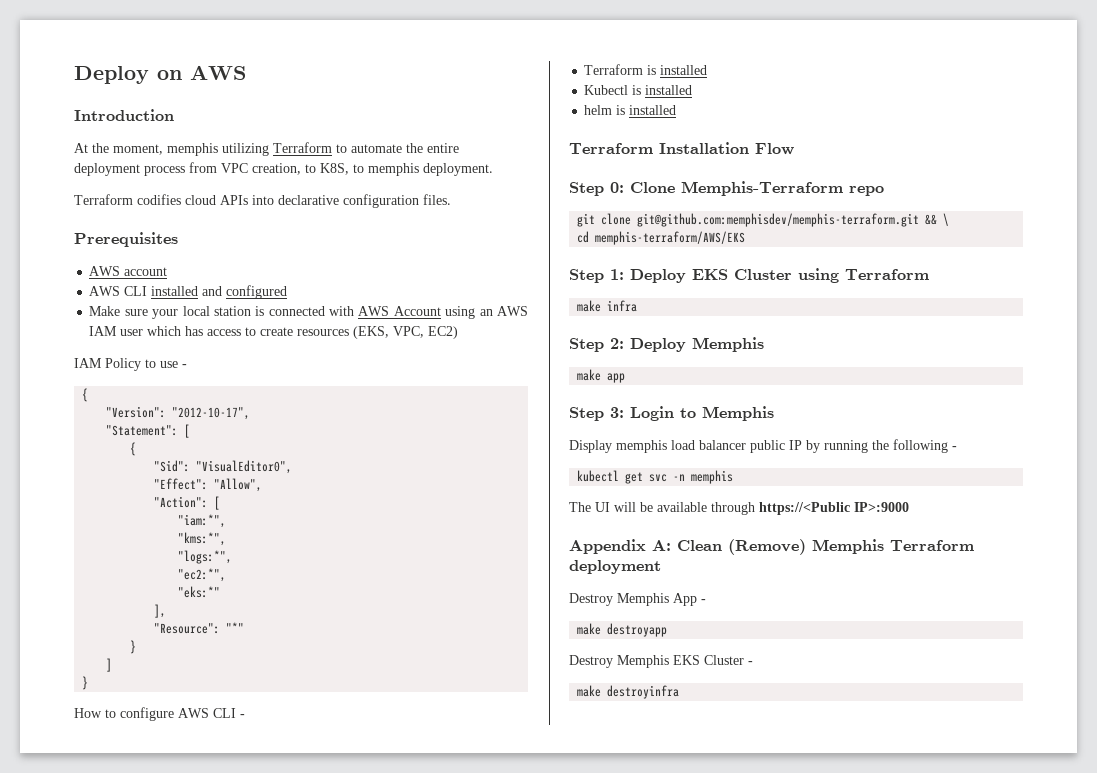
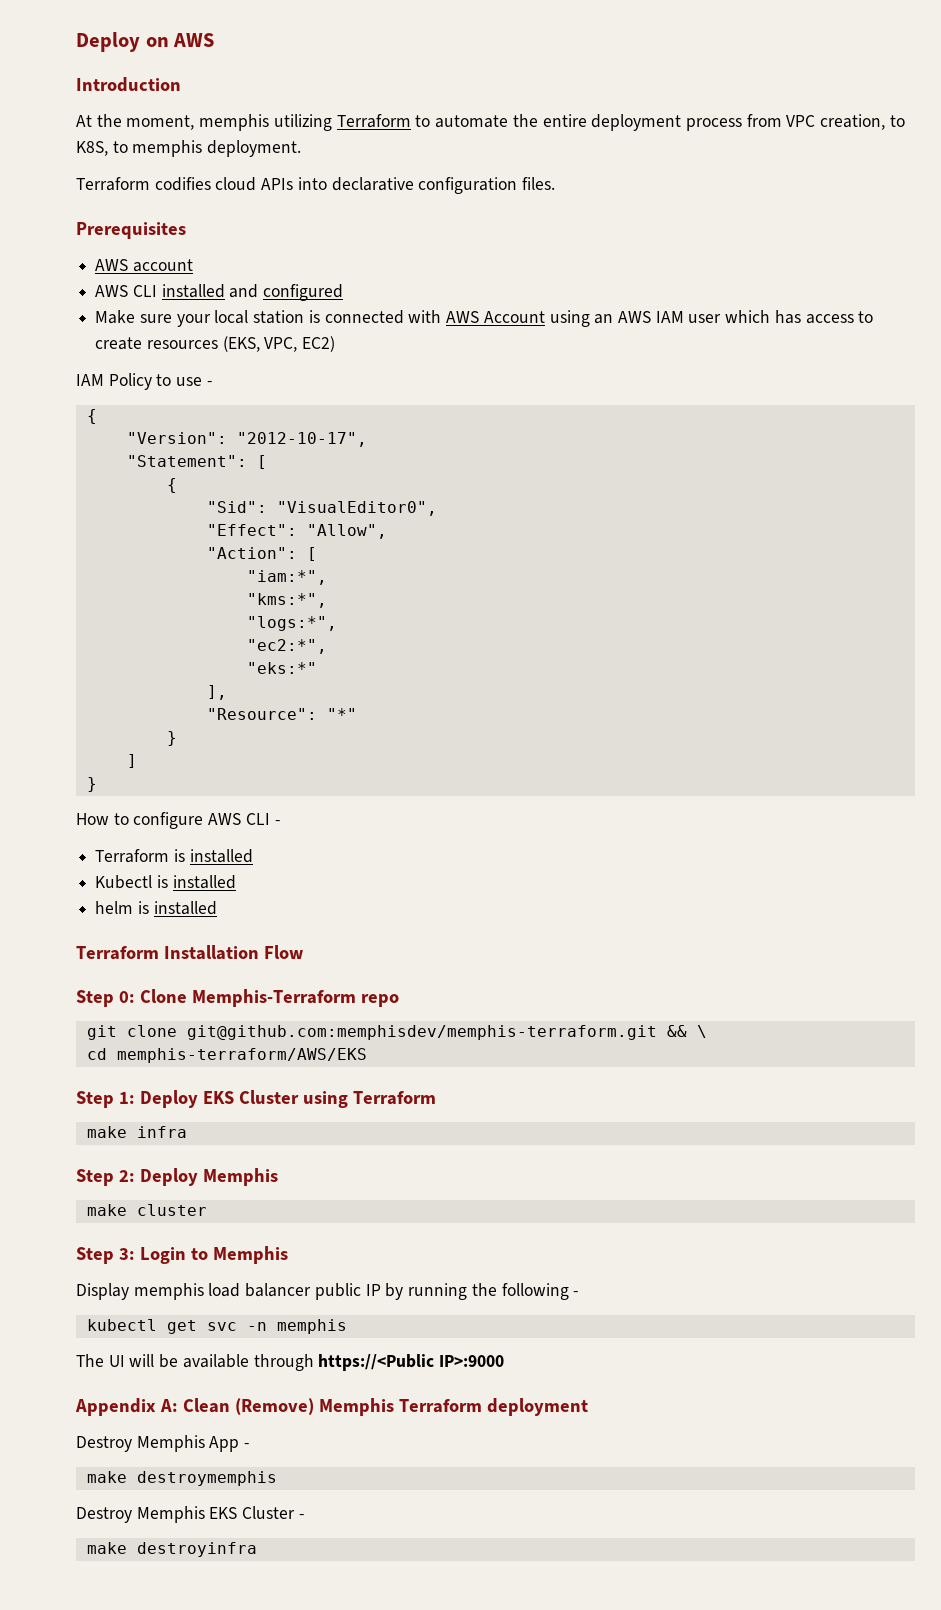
[607,373,626,383] app -> [136,1204,207,1216] cluster
[607,623,668,637] destroyapp -> [136,1471,277,1486] destroymemphis

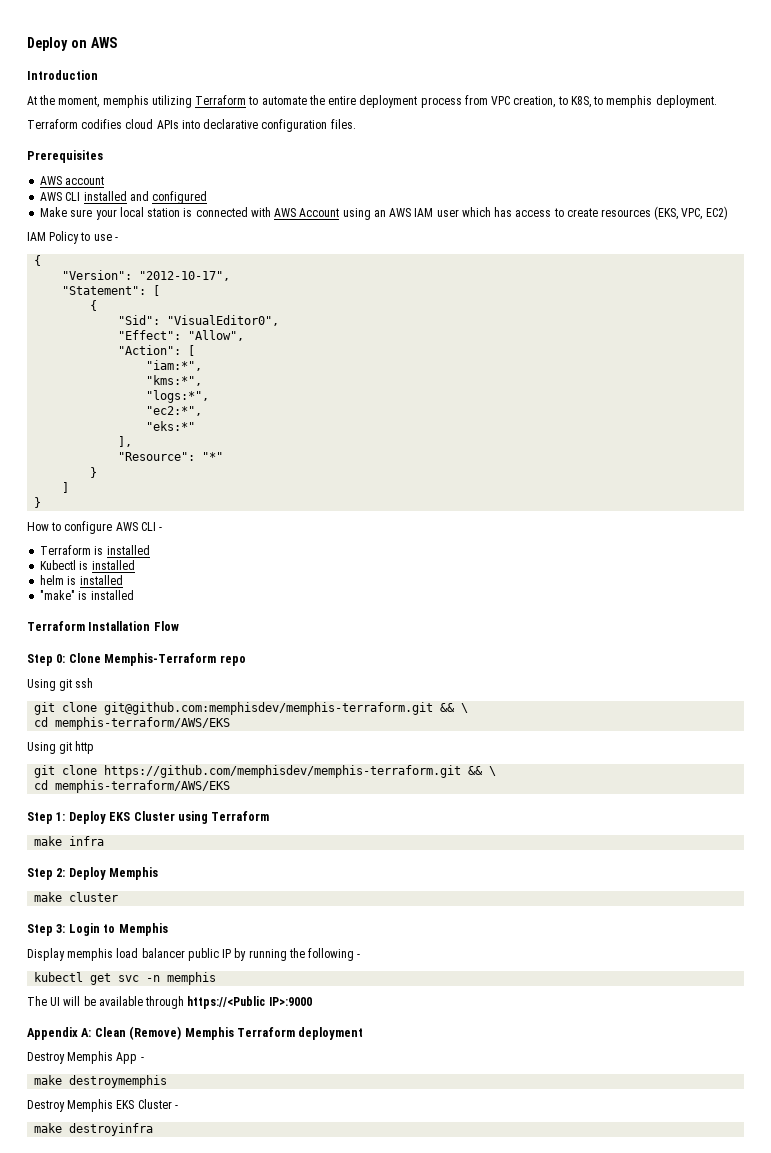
(217, 908) none -> [40,590,134,600] // "make" is installed
(399, 1000) none -> [27,678,94,691] // Using git ssh
(367, 1055) none -> [27,741,95,754] [34,765,497,778] [34,780,231,793] // Using git http // git clone https://github.com/memphisdev/memphis-terraform.git && \ // cd memphis-terraform/AWS/EKS

